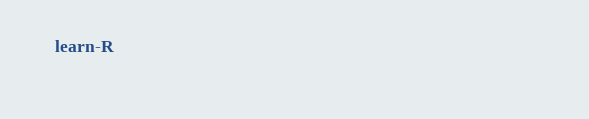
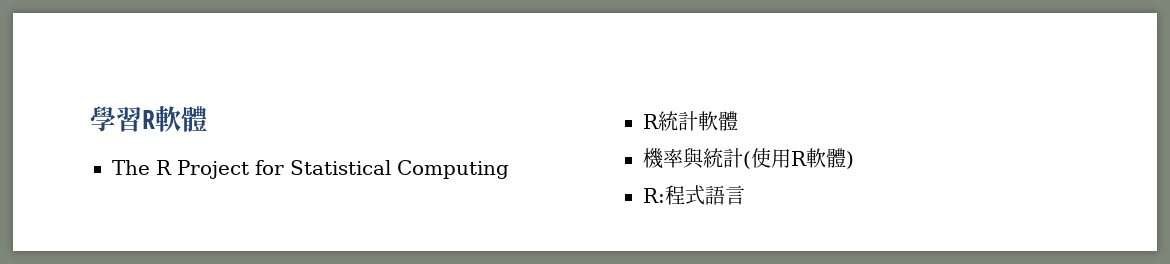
[55,40,114,52] learn-R -> [89,106,207,132] [112,160,509,179] [643,111,738,131] [643,147,854,169] [643,185,745,205] 學習R軟體 // The R Project for Statistical Computing // R統計軟體 // 機率與統計(使用R軟體) // R:程式語言

